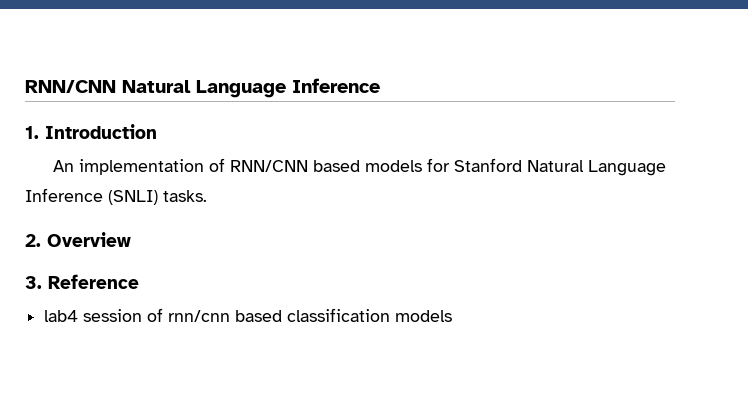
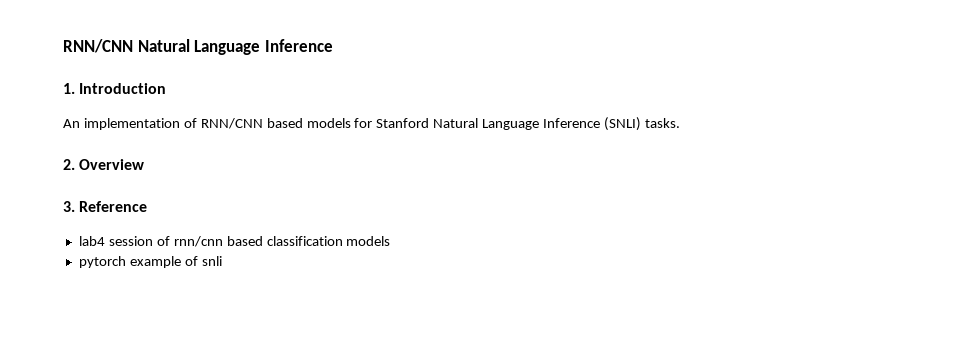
(453, 316) none -> [78,256,222,268] // pytorch example of snli

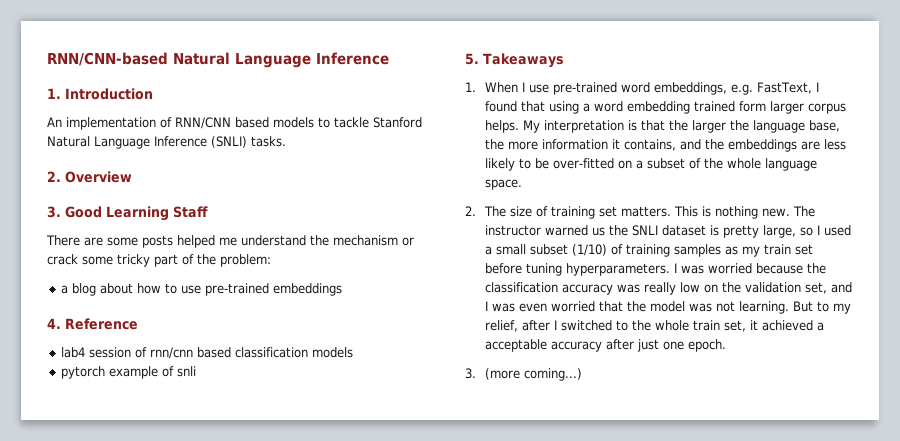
[63,39,133,53] RNN/CNN -> [47,52,168,66] RNN/CNN-based
[354,118,373,128] for -> [318,117,369,128] to tackle
(75, 206) none -> [65,206,208,221] [46,235,414,248] [47,254,271,267] [61,283,343,296] [47,318,61,329] Good Learning Staff // There are some posts helped me understand the mechanism or crack some tricky part of the problem: // a blog about how to use pre-trained embeddings // 4.
(222, 261) none -> [465,53,564,68] [465,82,819,95] [484,101,846,114] [484,120,840,133] [484,139,846,152] [484,158,817,171] [484,179,522,190] [465,206,815,219] [484,225,851,238] [484,244,813,257] [484,263,826,276] [484,282,852,295] [484,301,851,314] [484,320,824,332] [484,339,726,352] [465,368,582,381] // 5. Takeaways // 1. When I use pre-trained word embeddings, e.g. FastText, I found that using a word embedding trained form larger corpus helps. My interpretation is that the larger the language base, the more information it contains, and the embeddings are less likely to be over-fitted on a subset of the whole language space. // 2. The size of training set matters. This is nothing new. The instructor warned us the SNLI dataset is pretty large, so I used a small subset (1/10) of training samples as my train set before tuning hyperparameters. I was worried because the classification accuracy was really low on the validation set, and I was even worried that the model was not learning. But to my relief, after I switched to the whole train set, it achieved a acceptable accuracy after just one epoch. // 3. (more coming...)

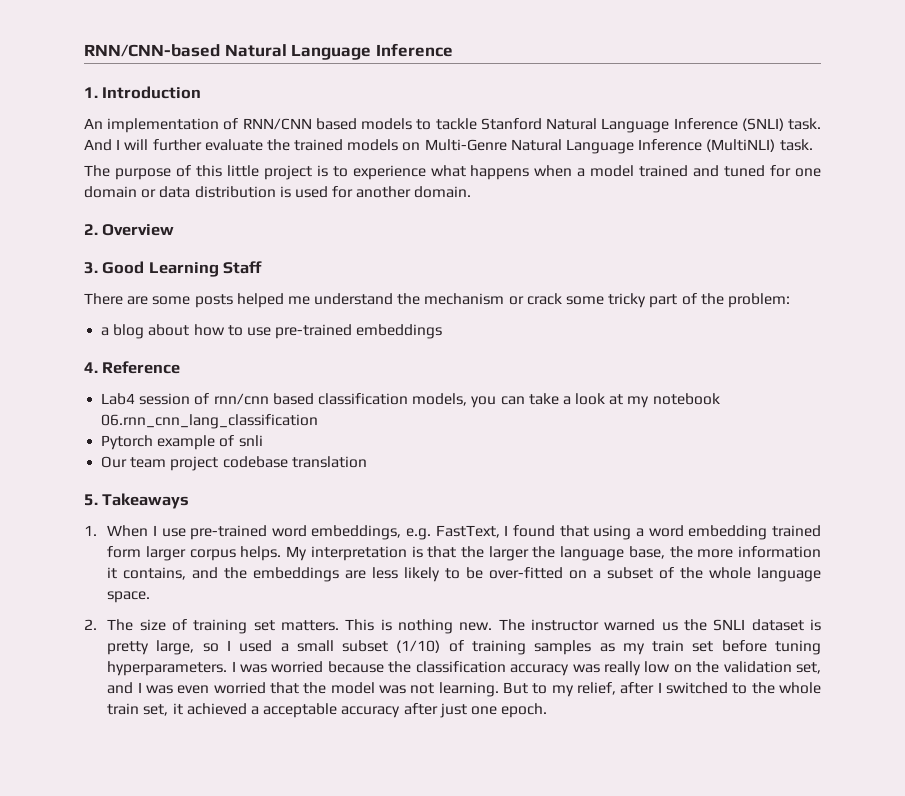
[251,136,286,147] tasks. -> [788,118,822,130] [84,139,813,154] [84,165,822,180] [84,186,472,198] task. And I will further evaluate the trained models on Multi-Genre Natural Language Inference (MultiNLI) task. // The purpose of this little project is to experience what happens when a model trained and tuned for one domain or data distribution is used for another domain.
[61,347,86,358] lab4 -> [101,393,136,405] Lab4
[312,347,354,358] [61,366,197,379] models // pytorch example of snli -> [412,393,720,408] [101,414,319,429] [101,435,263,450] [101,456,367,471] models, you can take a look at my notebook 06.rnn_cnn_lang_classification // Pytorch example of snli // Our team project codebase translation
[465,368,582,381] // 3. (more coming...) -> (548, 710) none

